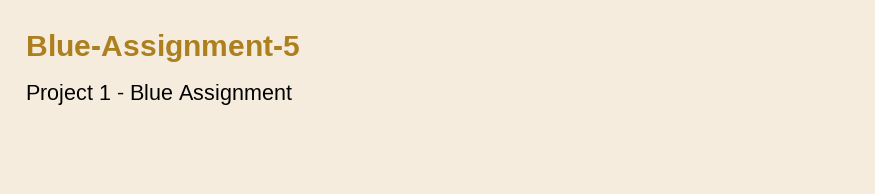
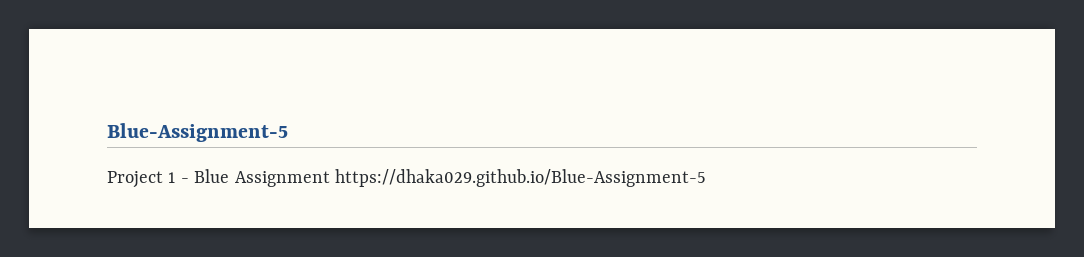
(292, 94) none -> [335,169,706,187] https://dhaka029.github.io/Blue-Assignment-5

